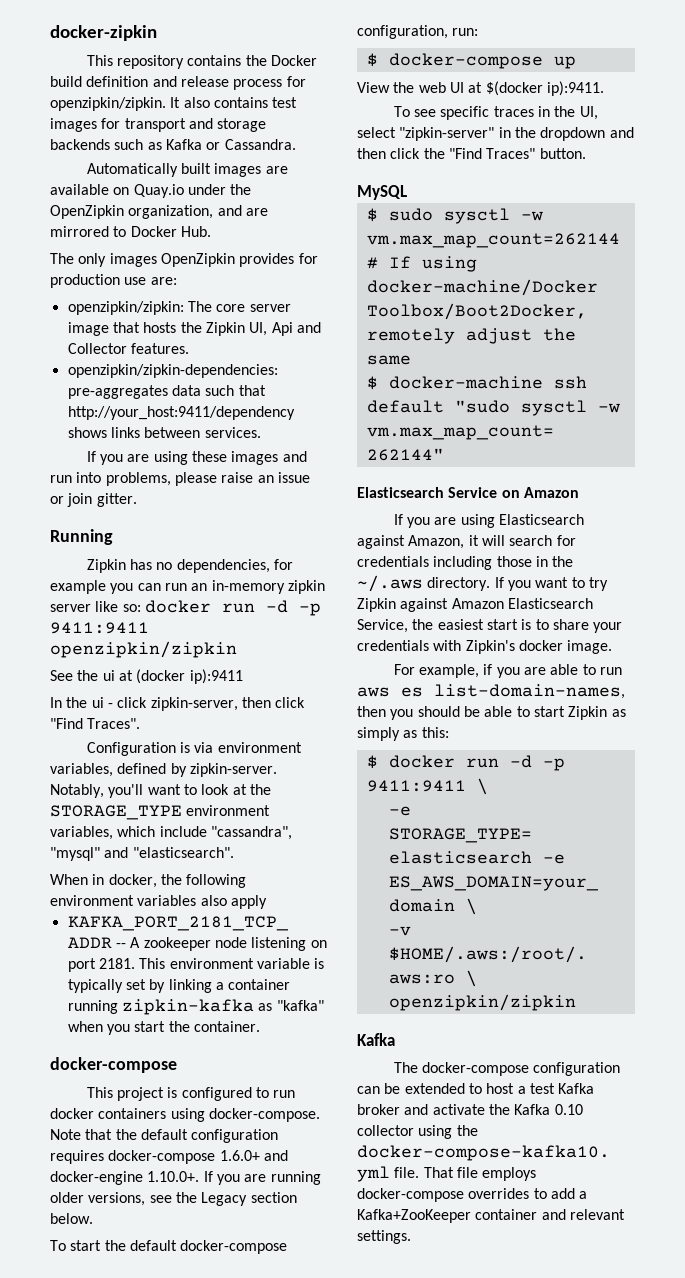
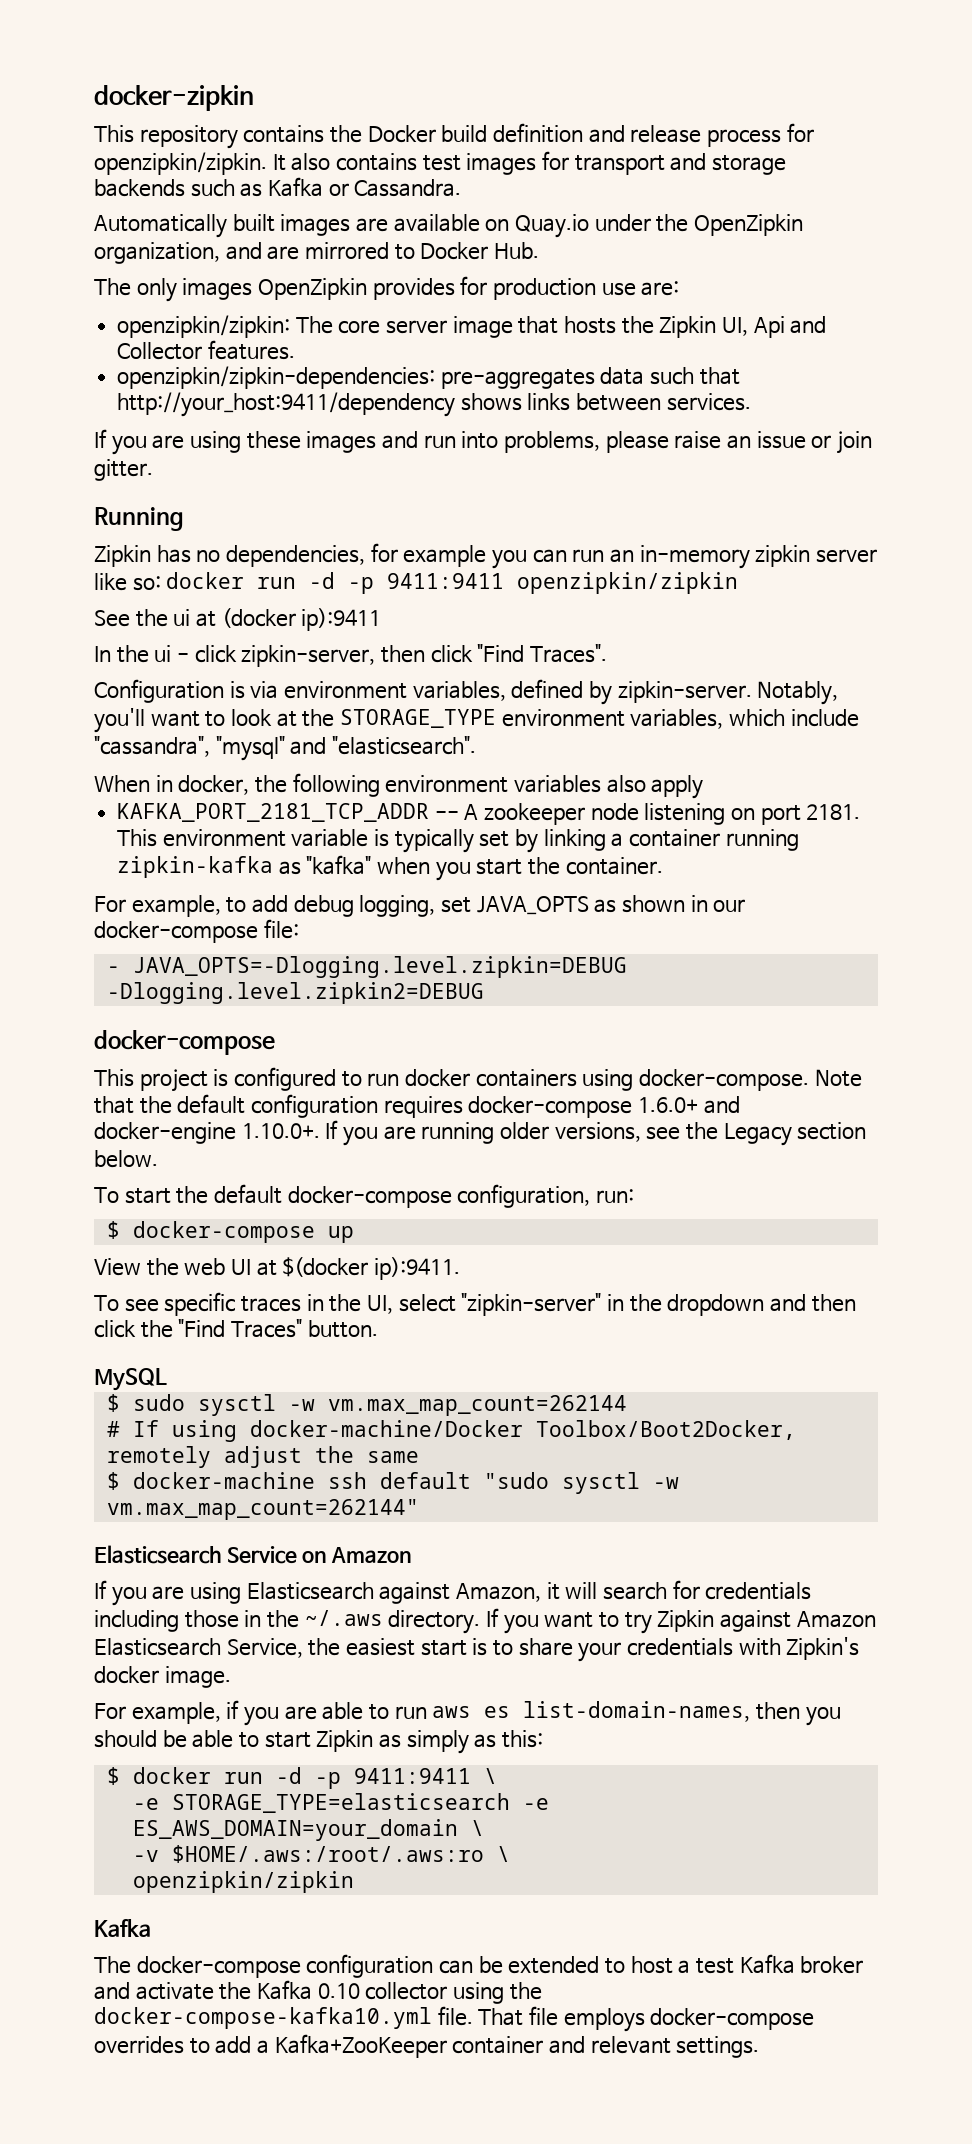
(260, 1026) none -> [94,895,746,917] [94,919,299,943] [106,956,627,978] [106,982,484,1004] // For example, to add debug logging, set JAVA_OPTS as shown in our docker-compose file: // - JAVA_OPTS=-Dlogging.level.zipkin=DEBUG -Dlogging.level.zipkin2=DEBUG

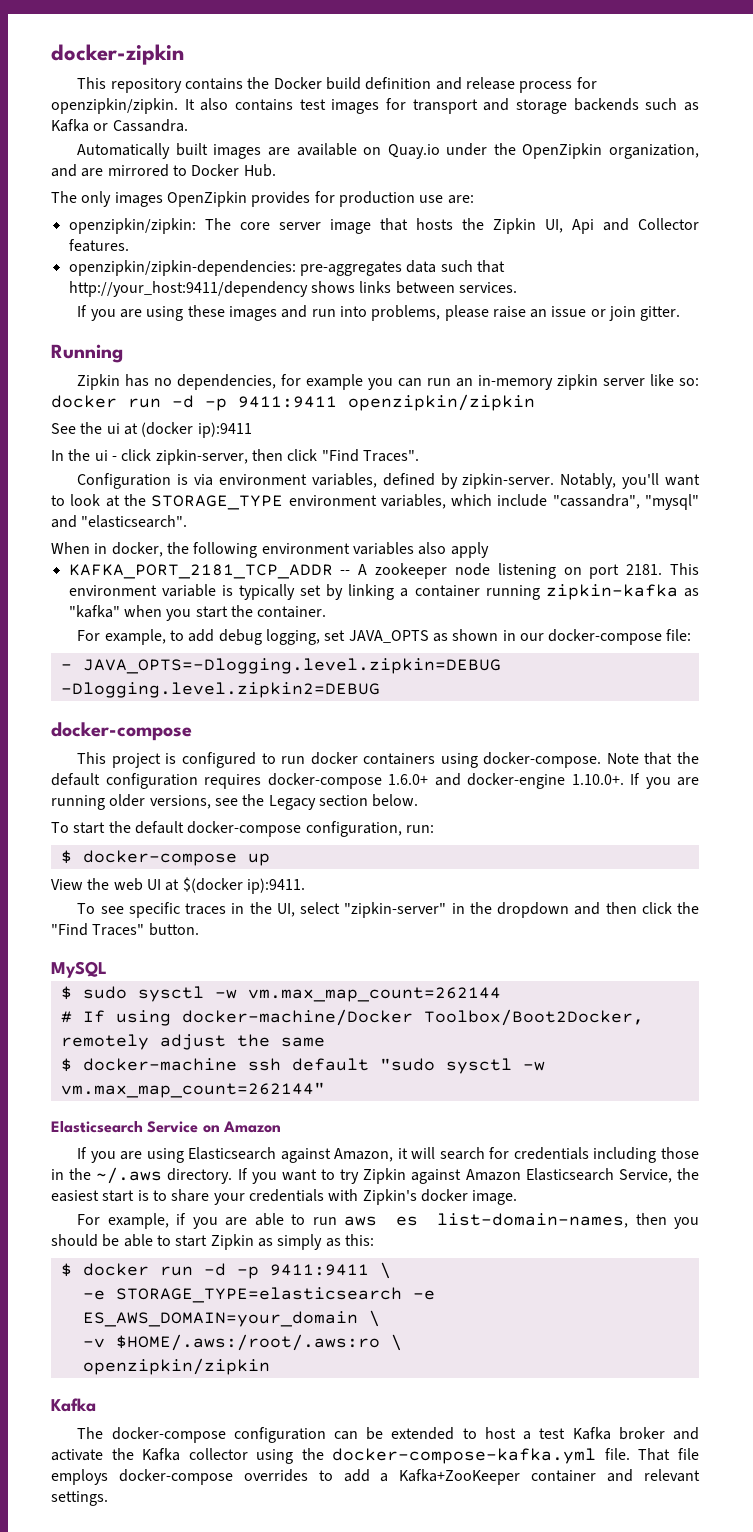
[317,1983,360,1999] 0.10 -> (181, 1454) none
[94,2007,432,2029] docker-compose-kafka10.yml -> [332,1448,597,1464] docker-compose-kafka.yml

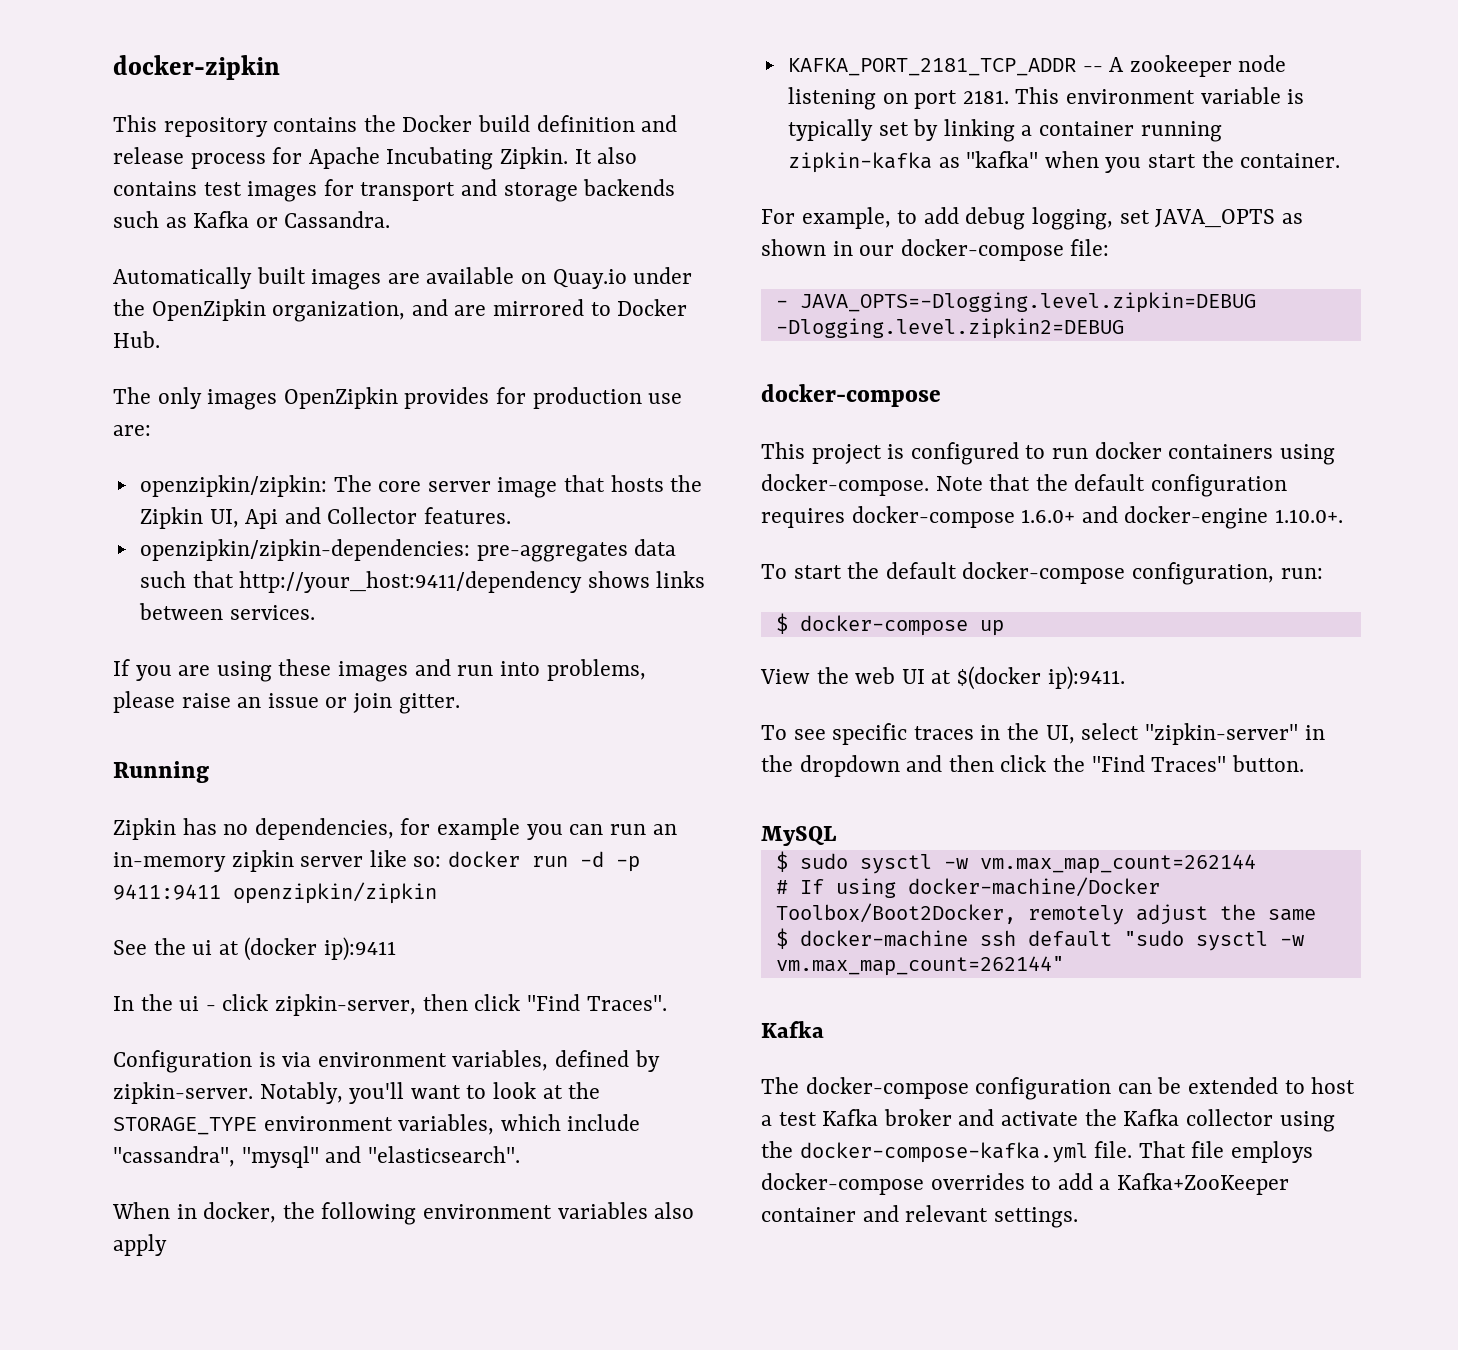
[51,98,178,114] openzipkin/zipkin. -> [308,147,569,170] Apache Incubating Zipkin.
[630,773,699,789] [51,794,419,810] If you are running older versions, see the Legacy section below. -> (1344, 516) none
[51,1121,281,1133] [77,1147,700,1163] [51,1167,699,1184] [51,1189,518,1205] [77,1213,699,1229] [51,1234,374,1250] [60,1262,391,1279] [82,1287,435,1303] [82,1310,380,1327] [82,1334,402,1351] [82,1358,270,1375] // Elasticsearch Service on Amazon // If you are using Elasticsearch against Amazon, it will search for credentials including those in the ~/.aws directory. If you want to try Zipkin against Amazon Elasticsearch Service, the easiest start is to share your credentials with Zipkin's docker image. // For example, if you are able to run aws es list-domain-names, then you should be able to start Zipkin as simply as this: // $ docker run -d -p 9411:9411 \ // -e STORAGE_TYPE=elasticsearch -e ES_AWS_DOMAIN=your_domain \ // -v $HOME/.aws:/root/.aws:ro \ // openzipkin/zipkin -> (1064, 966) none

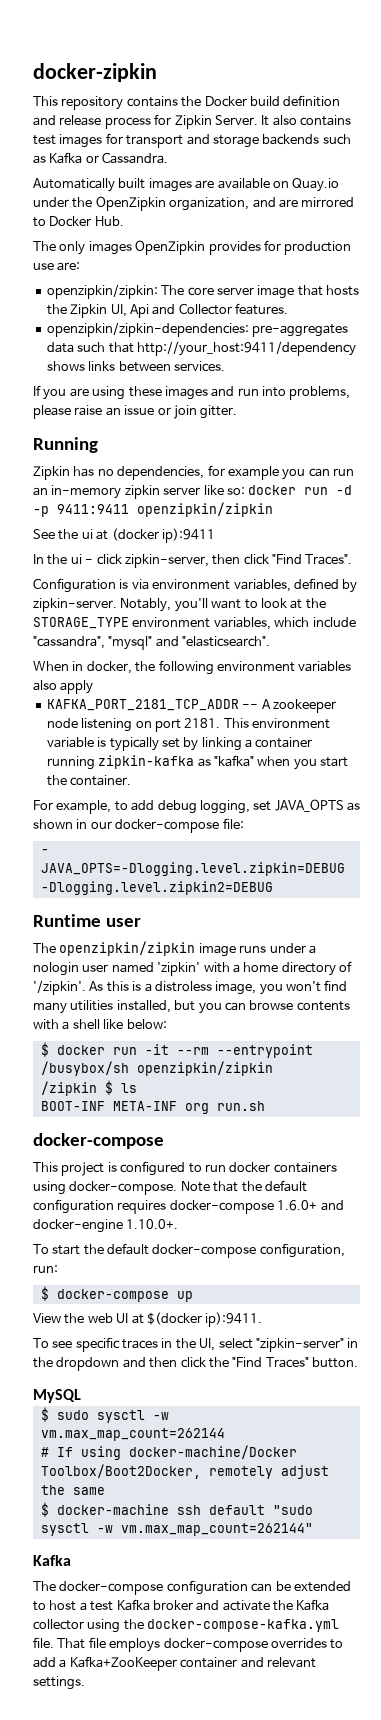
[308,147,569,170] Apache Incubating Zipkin. -> [174,115,258,129] Zipkin Server.
(1124, 328) none -> [33,914,141,927] [33,941,316,957] [33,961,352,976] [33,980,348,995] [33,1000,350,1014] [33,1019,167,1030] [40,1042,313,1058] [40,1061,273,1076] [40,1080,137,1096] [40,1101,265,1114] // Runtime user // The openzipkin/zipkin image runs under a nologin user named 'zipkin' with a home directory of '/zipkin'. As this is a distroless image, you won't find many utilities installed, but you can browse contents with a shell like below: // $ docker run -it --rm --entrypoint /busybox/sh openzipkin/zipkin // /zipkin $ ls // BOOT-INF META-INF org run.sh

